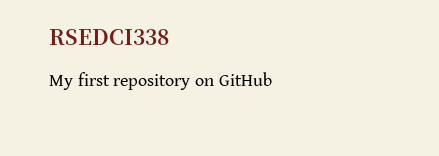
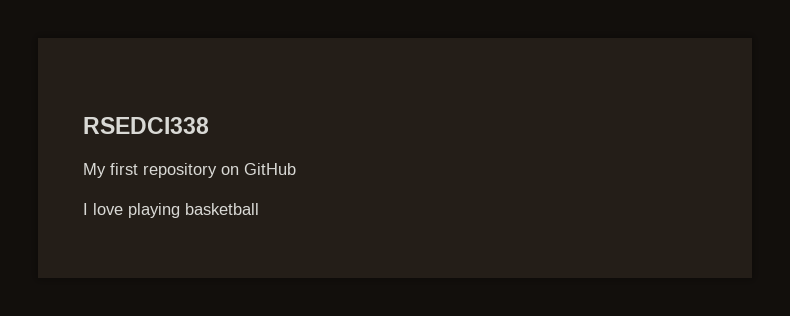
(272, 79) none -> [83,203,259,218] // I love playing basketball

